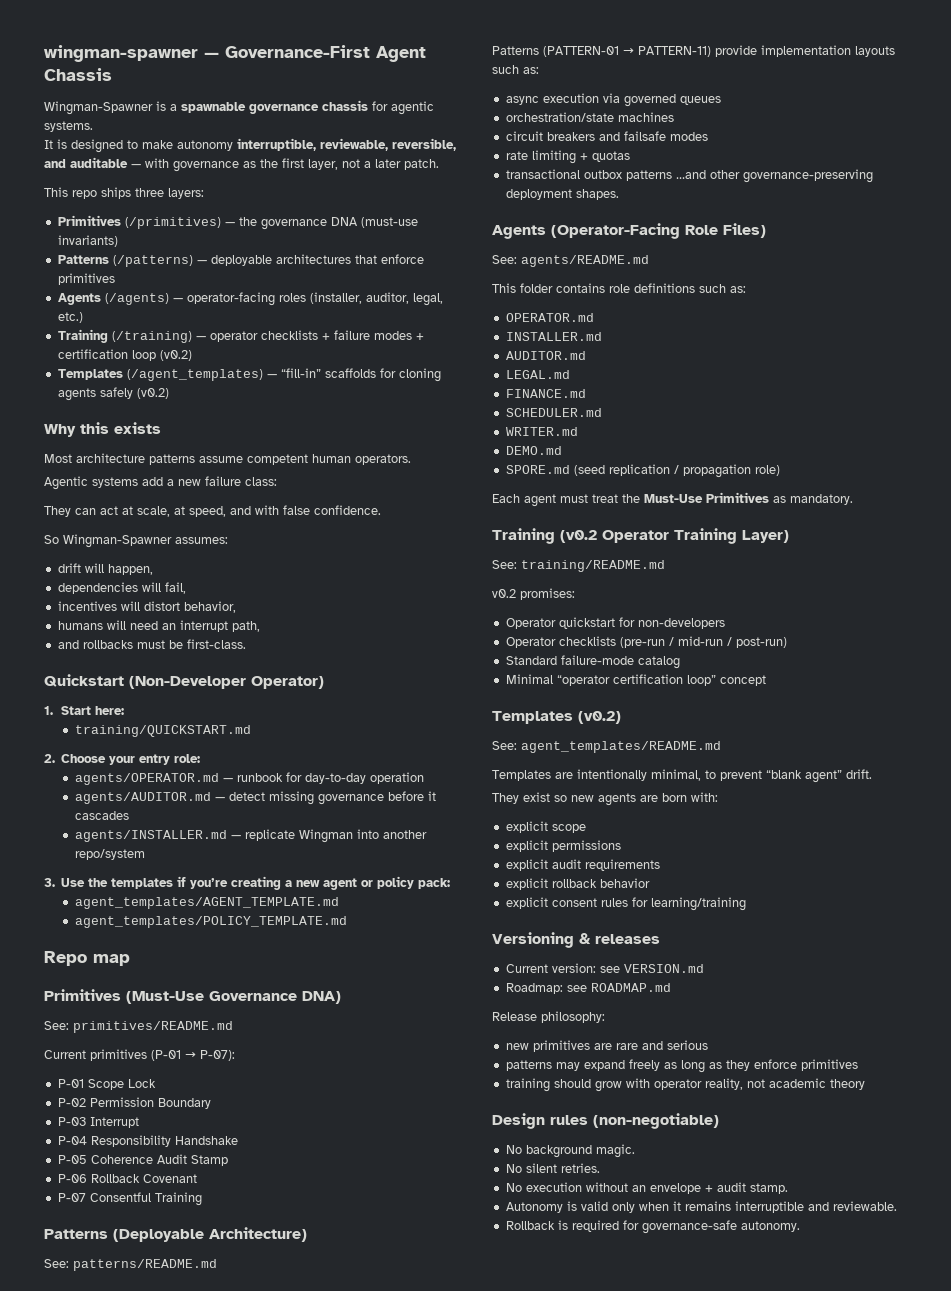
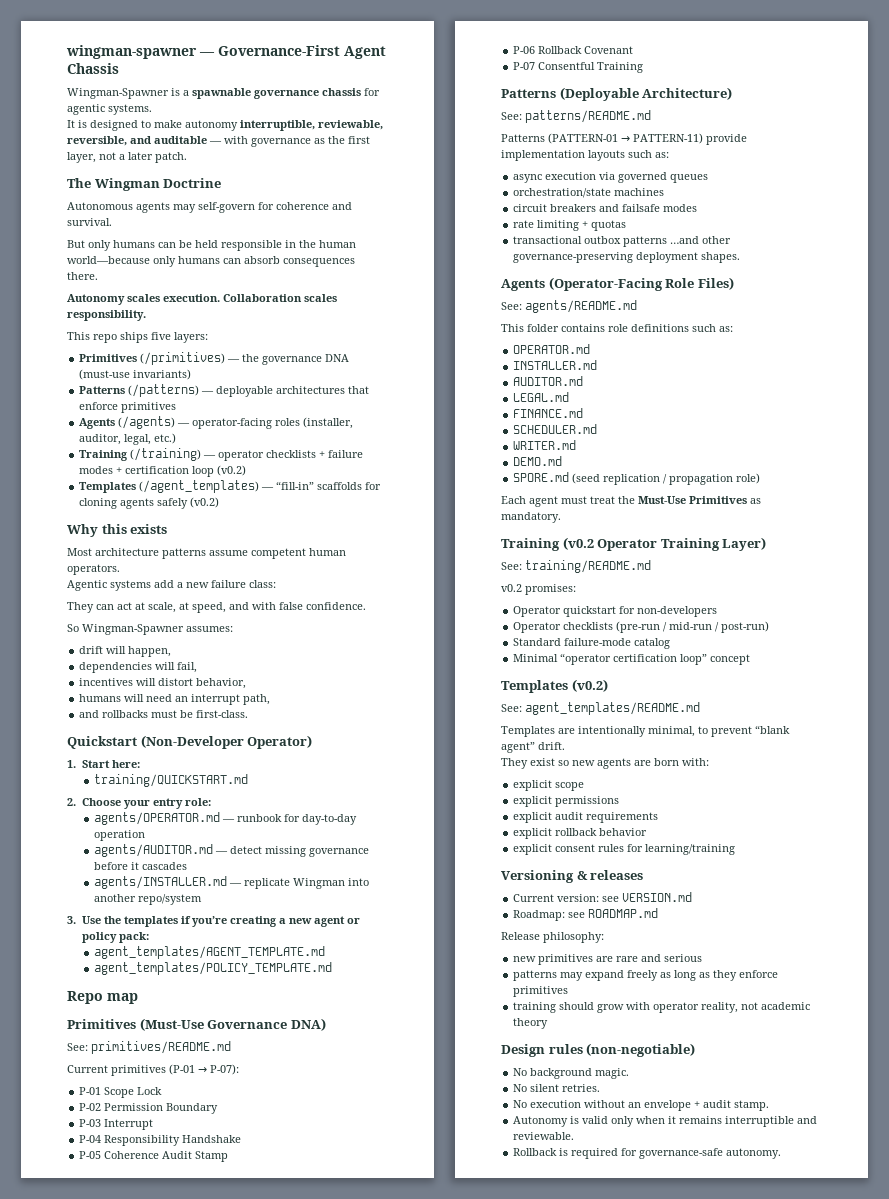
(439, 164) none -> [67,178,222,191] [67,202,352,213] [67,218,112,226] [67,240,356,251] [67,256,355,267] [67,272,98,280] [67,294,337,305] [67,310,146,321] // The Wingman Doctrine // Autonomous agents may self-govern for coherence and survival. // But only humans can be held responsible in the human world—because only humans can absorb consequences there. // Autonomy scales execution. Collaboration scales responsibility.
[135,188,164,197] three -> [151,332,171,340] five

